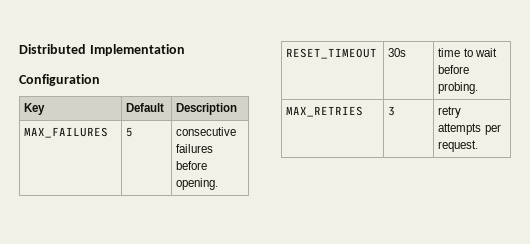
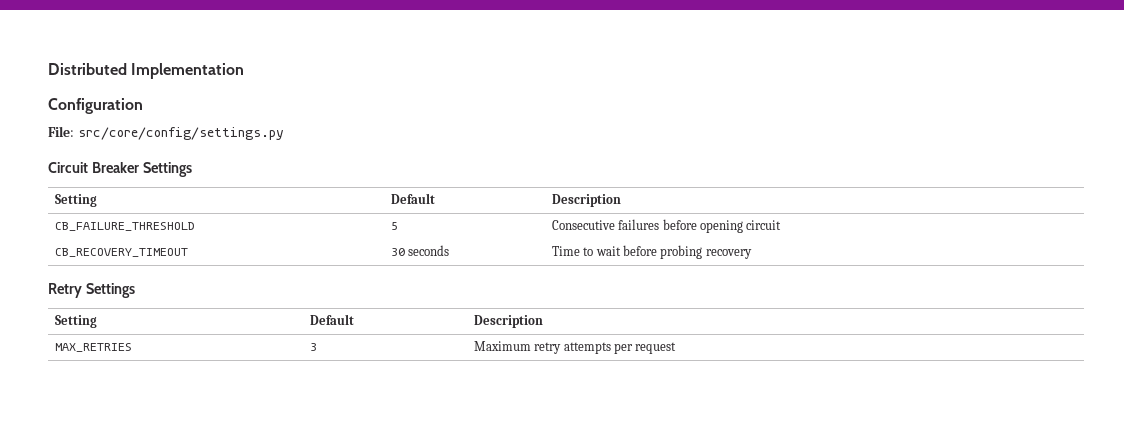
[24,103,46,115] [126,103,165,112] [176,103,238,115] [24,127,109,138] // Key | Default | Description // MAX_FAILURES -> [48,126,284,140] [48,162,192,177] [54,194,97,207] [390,193,435,204] [551,194,621,207] [54,222,195,231] // File: src/core/config/settings.py // Circuit Breaker Settings // Setting | Default | Description // CB_FAILURE_THRESHOLD
[176,127,237,136] consecutive -> [551,220,615,230] Consecutive
[176,178,219,190] [286,48,378,59] [388,48,407,57] [438,48,497,57] [438,65,470,74] [438,82,479,94] opening. // RESET_TIMEOUT | 30s | time to wait before probing. -> [699,220,782,233] [54,248,188,257] [390,245,450,256] [551,245,752,259] [48,283,135,298] [54,315,97,328] [309,314,354,325] [473,315,543,328] opening circuit // CB_RECOVERY_TIMEOUT | 30 seconds | Time to wait before probing recovery // Retry Settings // Setting | Default | Description
(396, 111) none -> [473,341,531,351] Maximum
[438,140,479,152] request. -> [635,342,677,354] request

